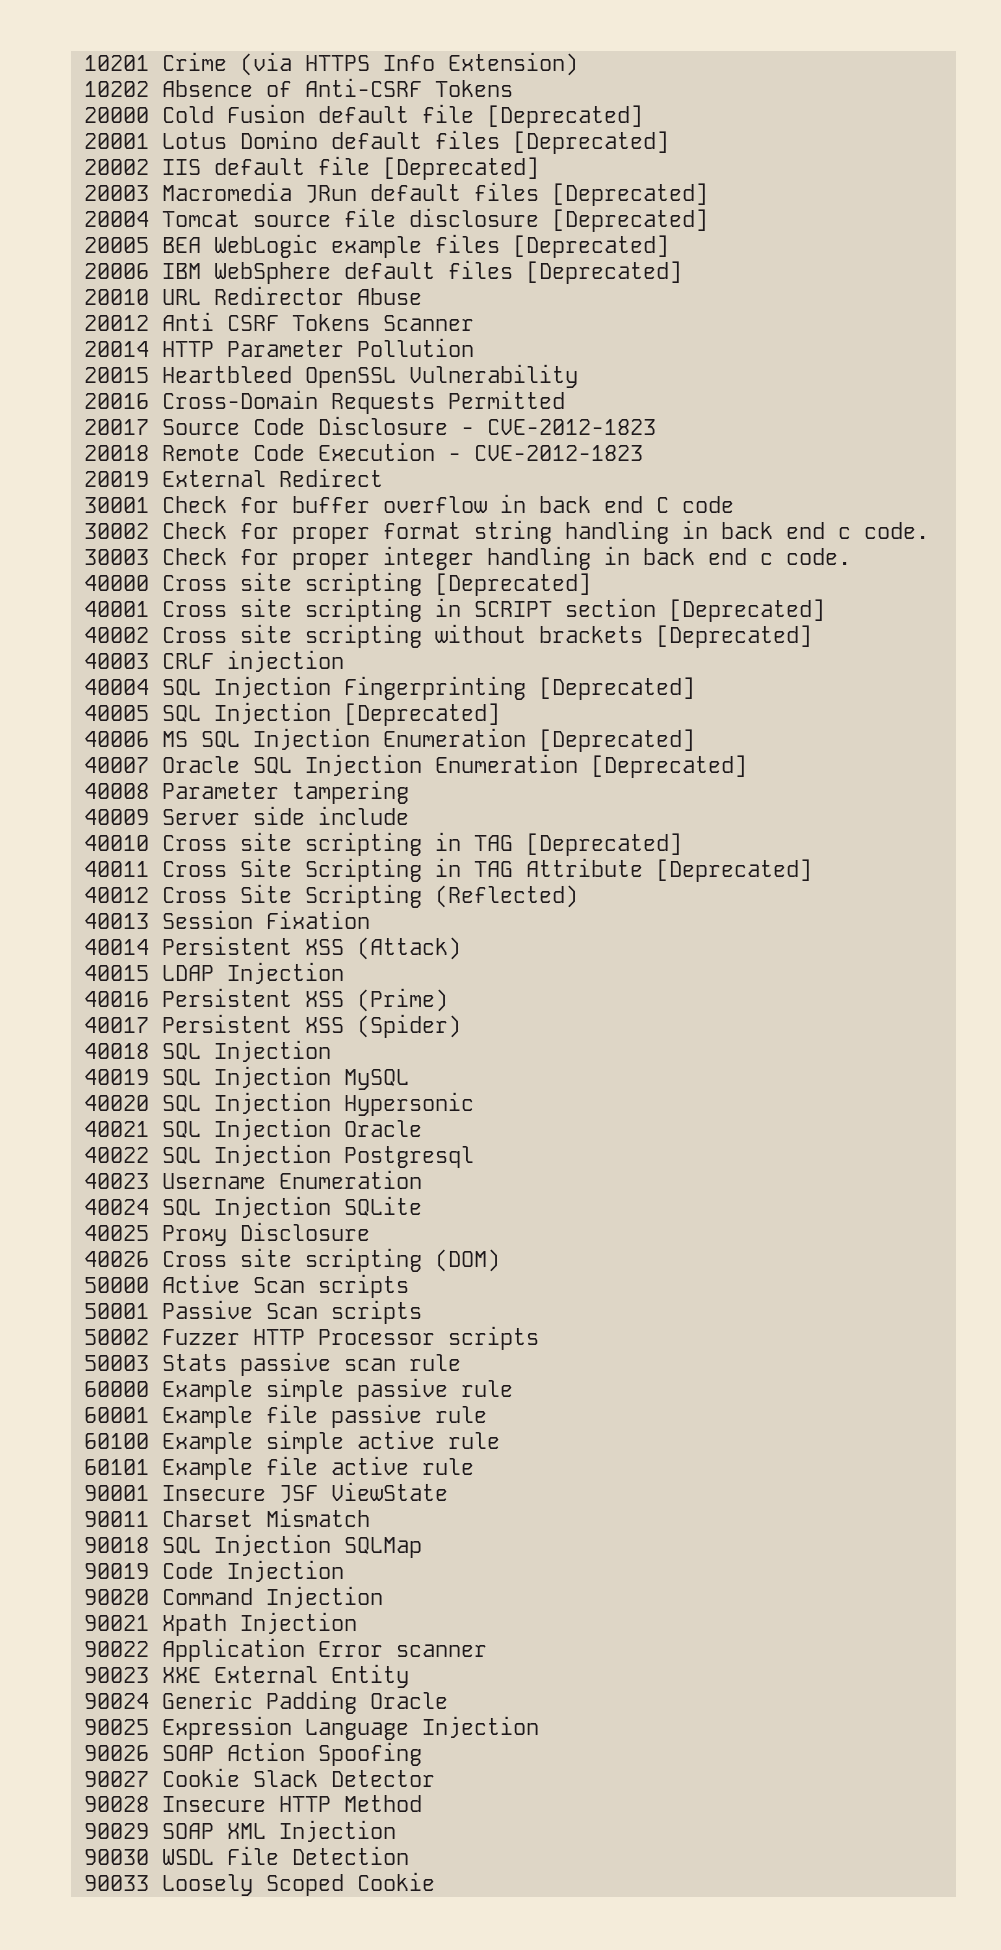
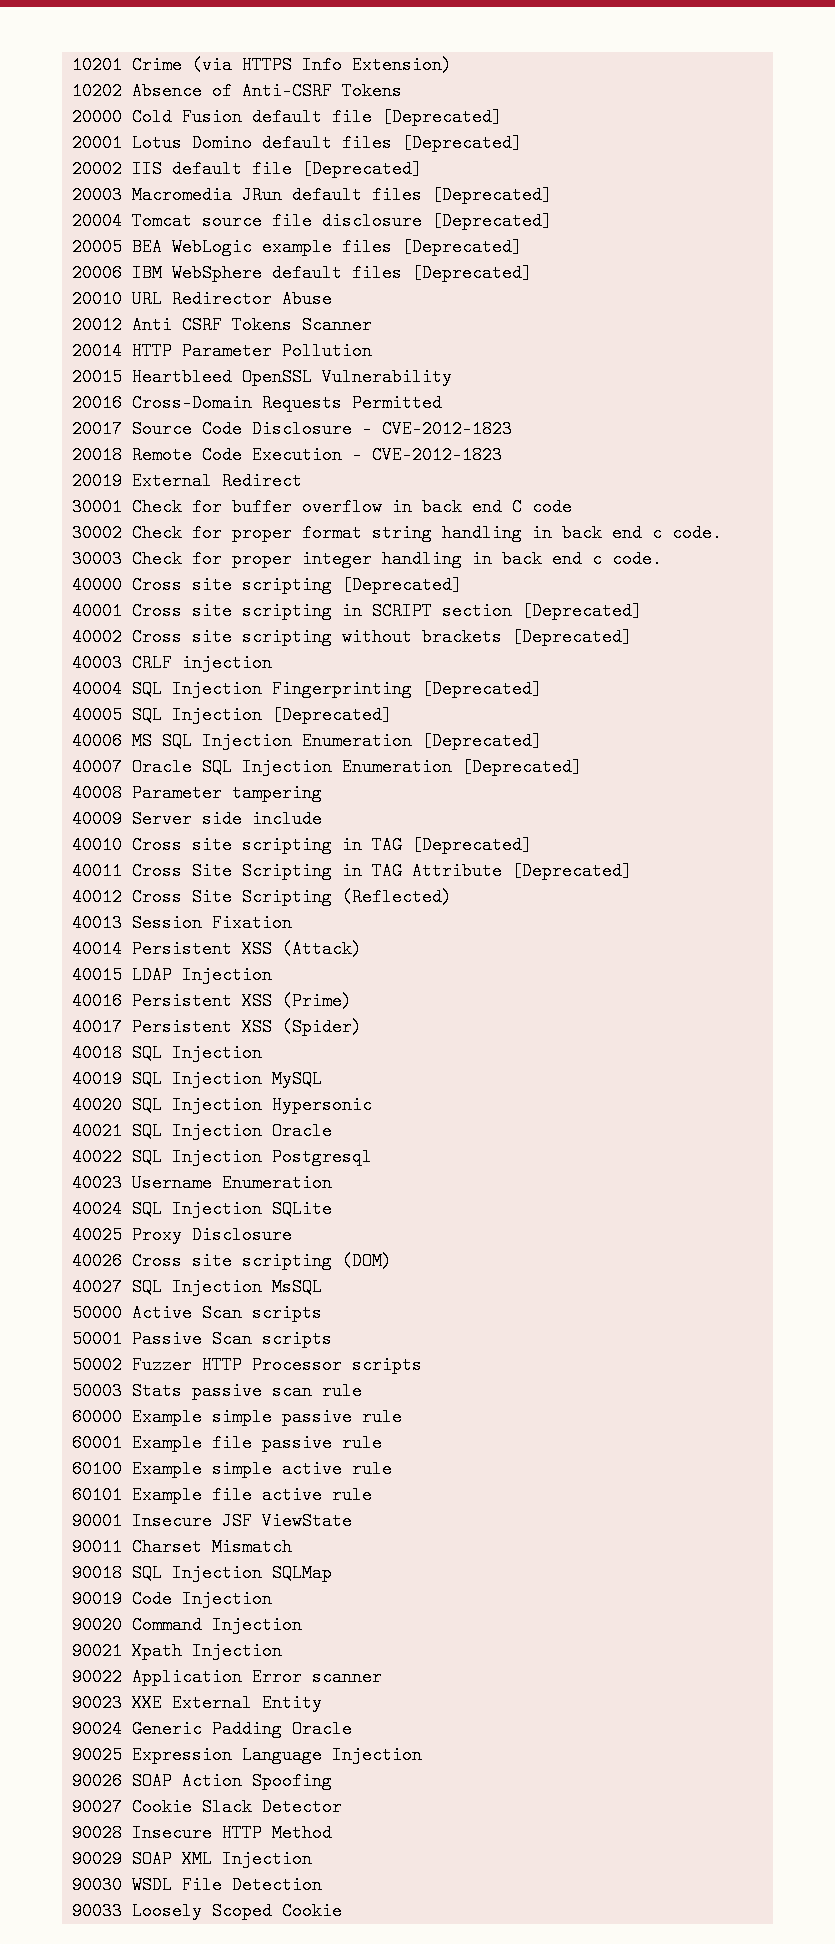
(501, 1260) none -> [71,1278,322,1296] // 40027 SQL Injection MsSQL

